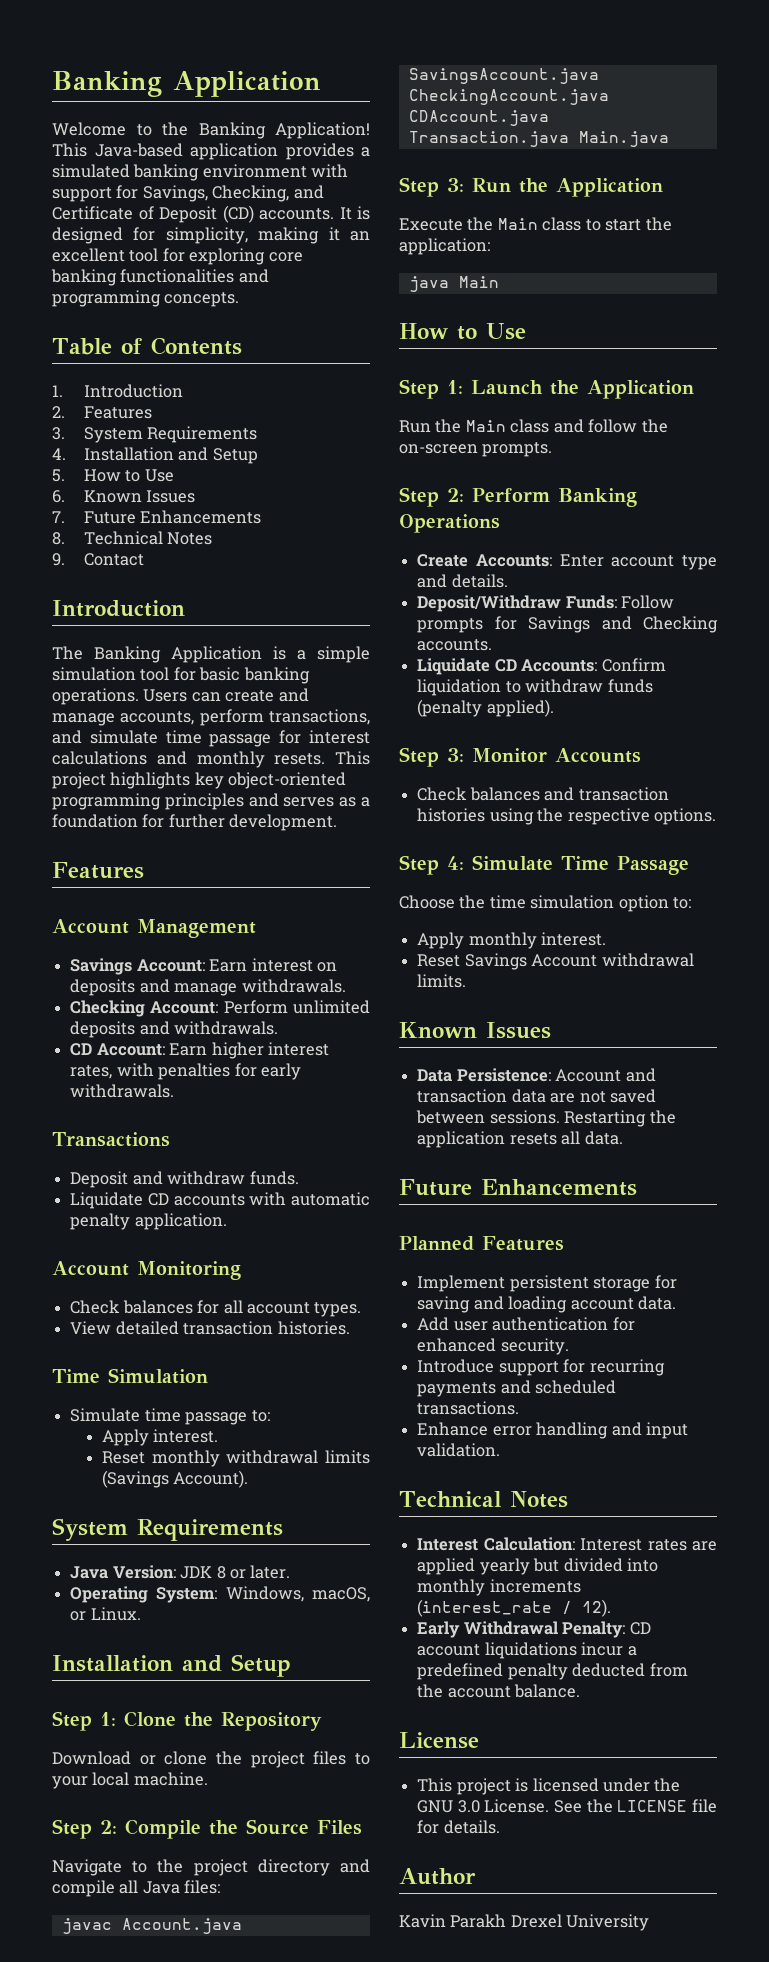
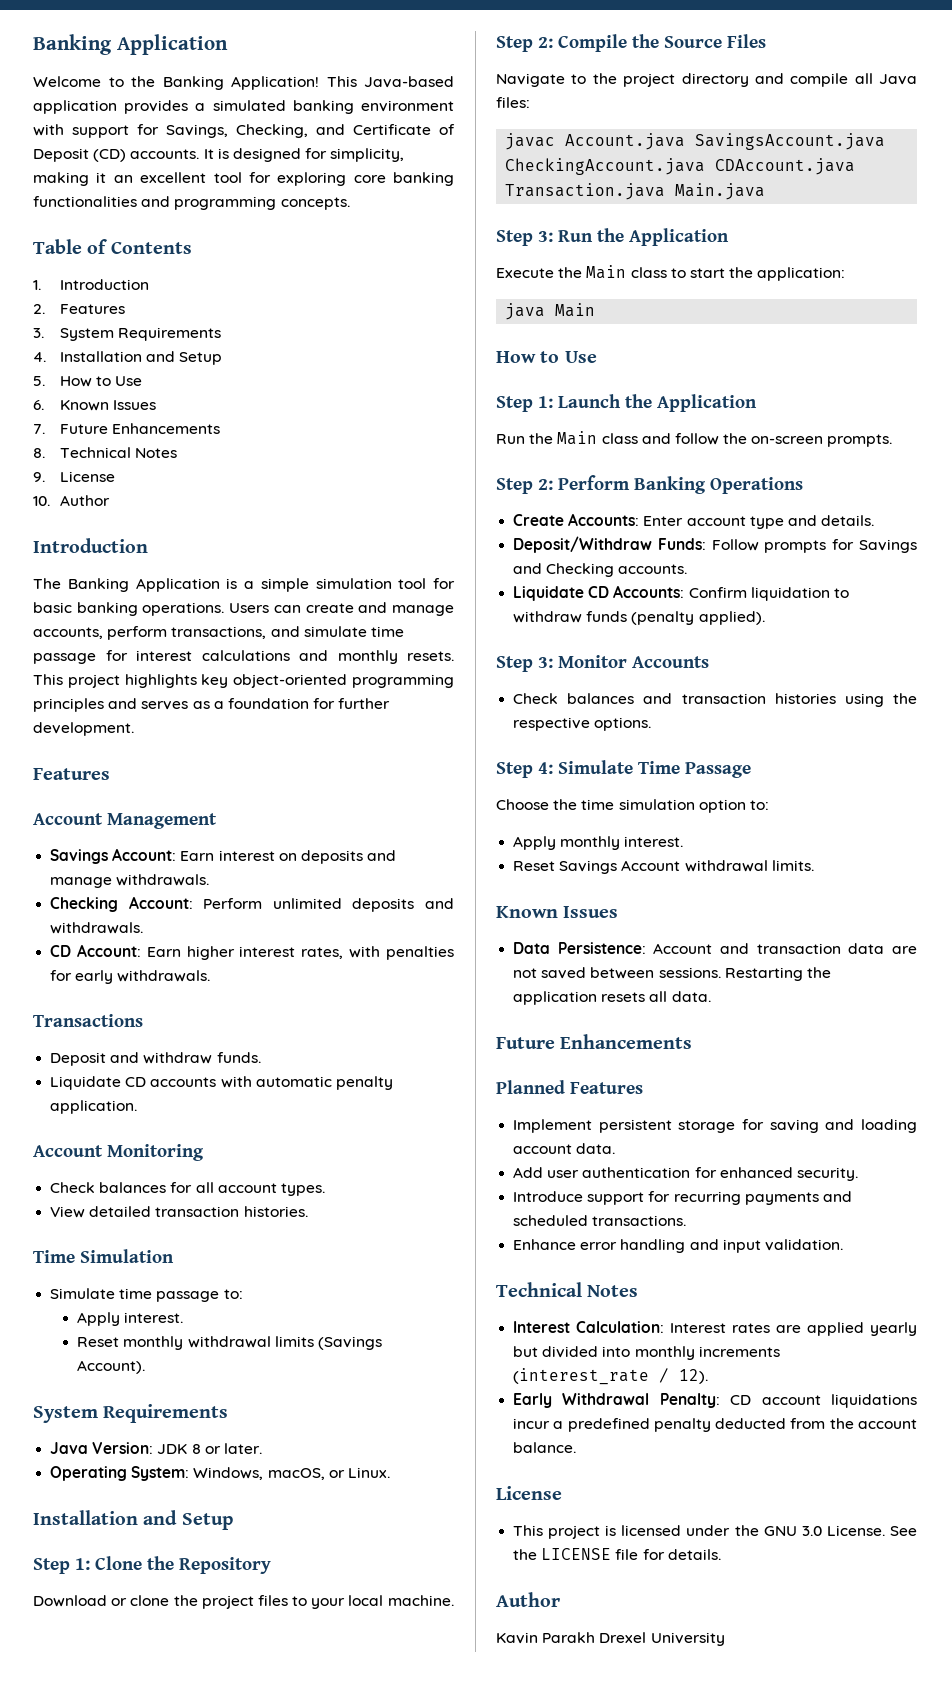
[83,553,144,566] Contact -> [60,471,116,482] [33,495,111,506] License // 10. Author

